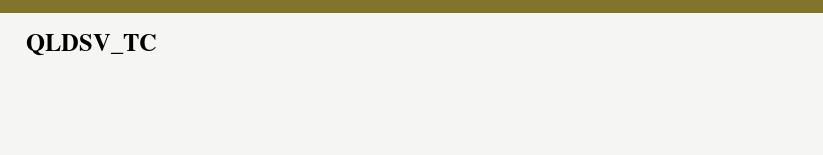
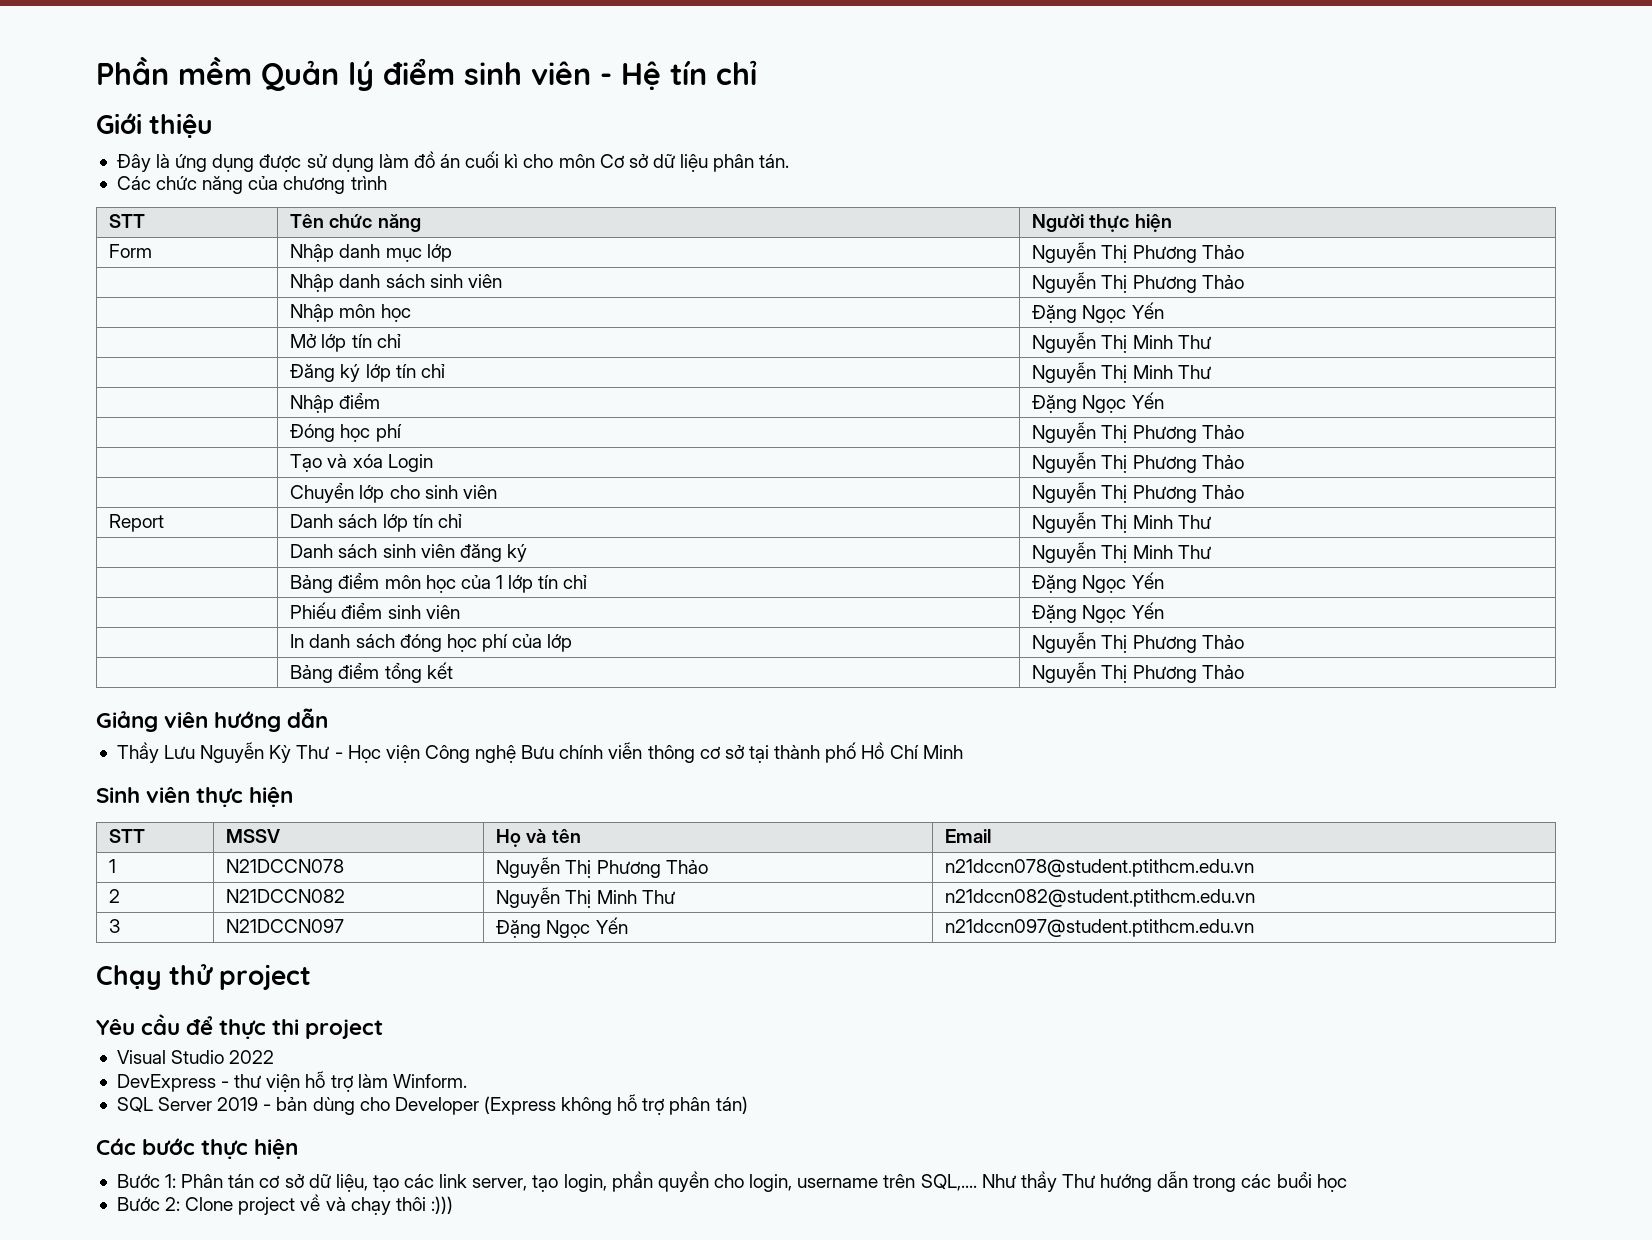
[26,34,157,56] QLDSV_TC -> [96,57,757,91] [96,113,214,138] [116,151,790,172] [116,176,387,194] [109,214,146,228] [290,214,421,232] [1032,214,1172,232] [109,244,153,258] [290,244,452,262] [1032,242,1244,263] [290,274,502,292] [1032,272,1244,293] [290,304,411,322] [1032,302,1164,323] [290,334,401,352] [1032,332,1211,353] [290,364,445,382] [1032,362,1211,383] [290,392,381,413] [1032,392,1164,413] [290,424,402,442] [1032,422,1244,443] [290,454,433,472] [1032,452,1244,473] [290,482,497,503] [1032,482,1244,503] [109,514,165,532] [290,514,462,532] [1032,512,1211,533] [290,544,527,562] [1032,542,1211,563] [290,572,588,593] [1032,572,1164,593] [290,602,460,619] [1032,602,1164,623] [290,634,573,652] [1032,632,1244,653] [290,662,453,683] [1032,662,1244,683] [96,708,329,732] [116,742,963,763] [96,787,294,807] [109,829,146,843] [226,829,281,843] [496,829,581,847] [945,829,992,843] [109,859,117,873] [226,859,345,873] [496,857,708,878] [945,859,1255,877] [109,889,121,903] [226,889,346,903] [496,887,675,908] [945,889,1256,907] [109,919,121,933] [226,919,345,933] [496,917,628,938] [945,919,1255,937] [96,964,312,990] [96,1014,384,1039] [116,1050,275,1064] [116,1071,467,1092] [116,1094,748,1115] [96,1138,299,1159] [116,1171,1347,1192] [116,1194,453,1215] Phần mềm Quản lý điểm sinh viên - Hệ tín chỉ // Giới thiệu // Đây là ứng dụng được sử dụng làm đồ án cuối kì cho môn Cơ sở dữ liệu phân tán. // Các chức năng của chương trình // STT | Tên chức năng | Người thực hiện // Form | Nhập danh mục lớp | Nguyễn Thị Phương Thảo // | Nhập danh sách sinh viên | Nguyễn Thị Phương Thảo // | Nhập môn học | Đặng Ngọc Yến // | Mở lớp tín chỉ | Nguyễn Thị Minh Thư // | Đăng ký lớp tín chỉ | Nguyễn Thị Minh Thư // | Nhập điểm | Đặng Ngọc Yến // | Đóng học phí | Nguyễn Thị Phương Thảo // | Tạo và xóa Login | Nguyễn Thị Phương Thảo // | Chuyển lớp cho sinh viên | Nguyễn Thị Phương Thảo // Report | Danh sách lớp tín chỉ | Nguyễn Thị Minh Thư // | Danh sách sinh viên đăng ký | Nguyễn Thị Minh Thư // | Bảng điểm môn học của 1 lớp tín chỉ | Đặng Ngọc Yến // | Phiếu điểm sinh viên | Đặng Ngọc Yến // | In danh sách đóng học phí của lớp | Nguyễn Thị Phương Thảo // | Bảng điểm tổng kết | Nguyễn Thị Phương Thảo // Giảng viên hướng dẫn // Thầy Lưu Nguyễn Kỳ Thư - Học viện Công nghệ Bưu chính viễn thông cơ sở tại thành phố Hồ Chí Minh // Sinh viên thực hiện // STT | MSSV | Họ và tên | Email // 1 | N21DCCN078 | Nguyễn Thị Phương Thảo | n21dccn078@student.ptithcm.edu.vn // 2 | N21DCCN082 | Nguyễn Thị Minh Thư | n21dccn082@student.ptithcm.edu.vn // 3 | N21DCCN097 | Đặng Ngọc Yến | n21dccn097@student.ptithcm.edu.vn // Chạy thử project // Yêu cầu để thực thi project // Visual Studio 2022 // DevExpress - thư viện hỗ trợ làm Winform. // SQL Server 2019 - bản dùng cho Developer (Express không hỗ trợ phân tán) // Các bước thực hiện // Bước 1: Phân tán cơ sở dữ liệu, tạo các link server, tạo login, phần quyền cho login, username trên SQL,.... Như thầy Thư hướng dẫn trong các buổi học // Bước 2: Clone project về và chạy thôi :)))

